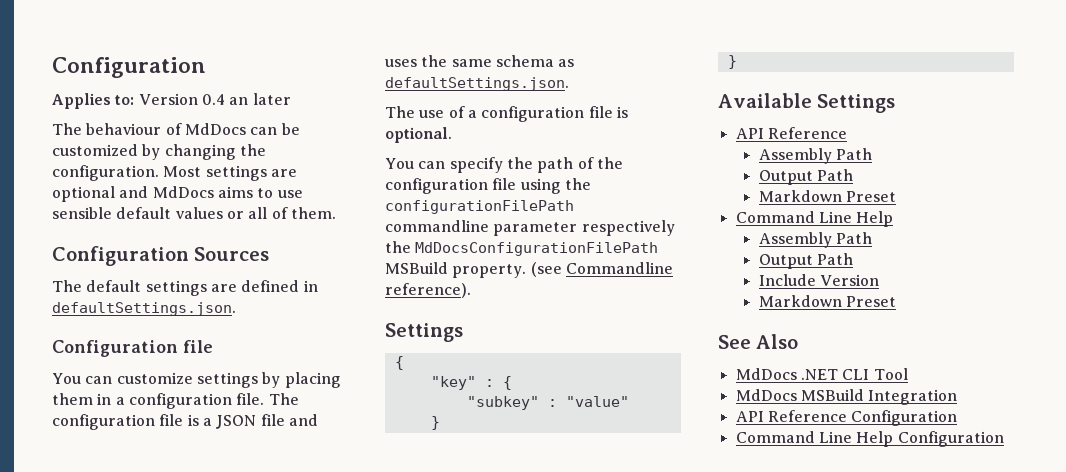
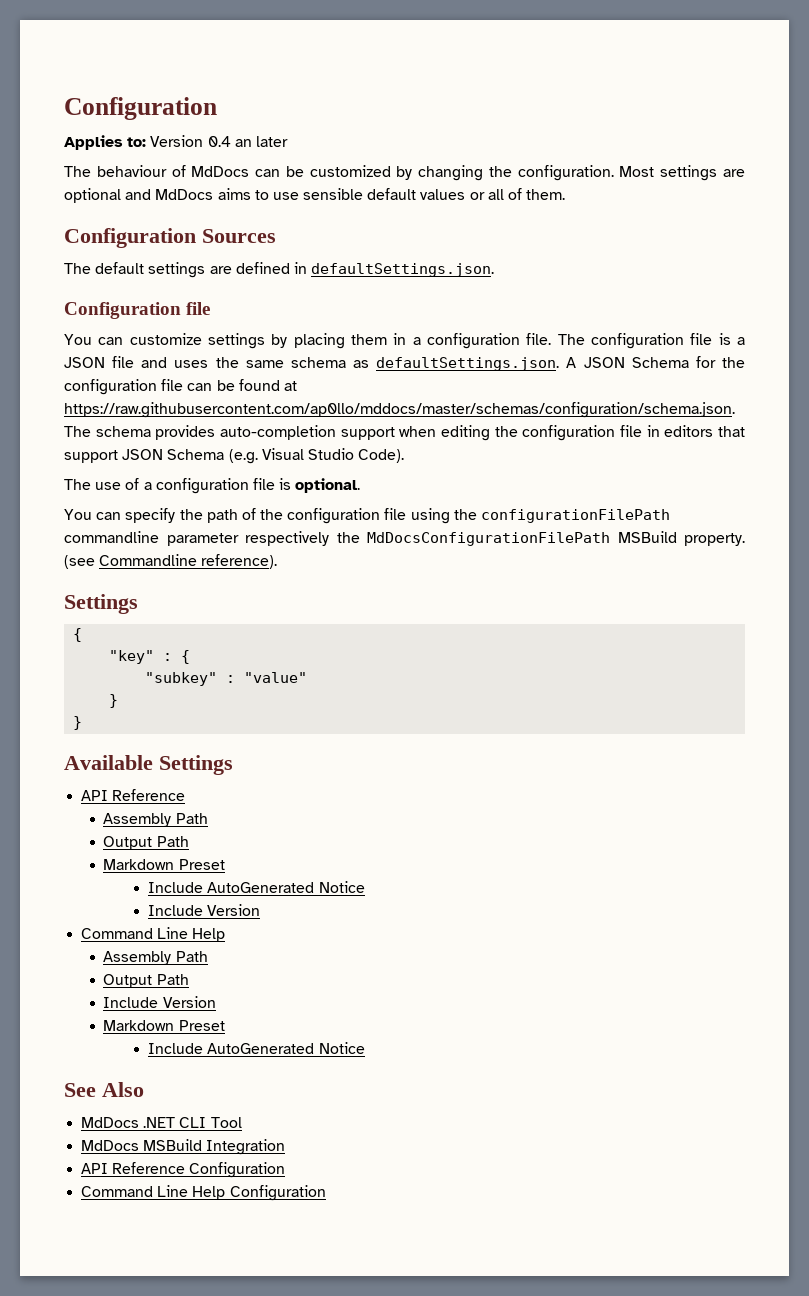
(569, 84) none -> [566,356,746,368] [64,379,297,395] [64,402,735,418] [64,425,745,441] [64,448,405,464] A JSON Schema for the configuration file can be found at https://raw.githubusercontent.com/ap0llo/mddocs/master/schemas/configuration/schema.json. The schema provides auto-completion support when editing the configuration file in editors that support JSON Schema (e.g. Visual Studio Code).
(896, 196) none -> [148,881,365,893] [148,904,261,916] // Include AutoGenerated Notice // Include Version
(896, 301) none -> [148,1042,365,1054] // Include AutoGenerated Notice

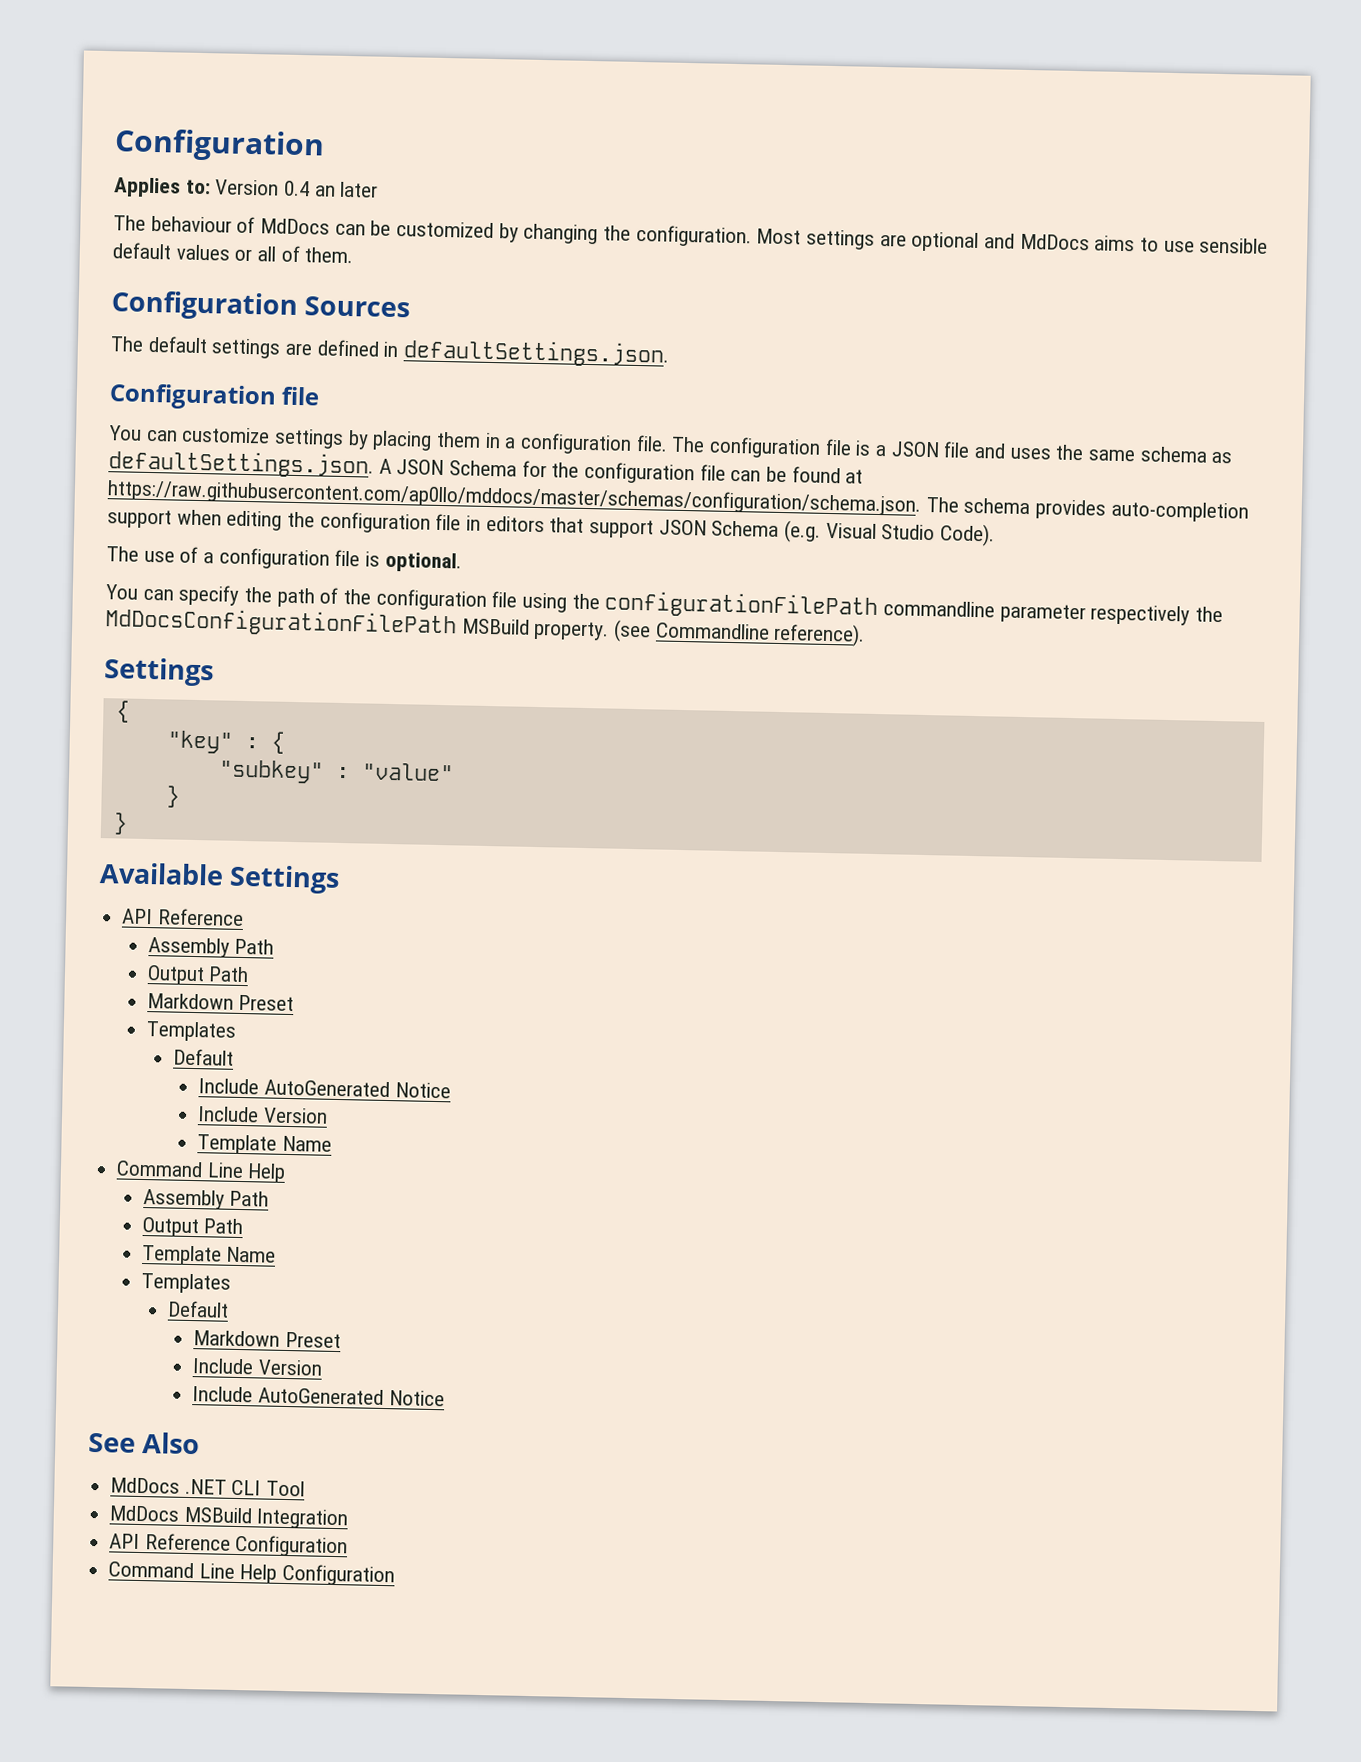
(225, 864) none -> [145,1021,236,1042] [172,1048,234,1066] // Templates // Default
(261, 910) none -> [197,1134,332,1155] // Template Name
[103,996,216,1008] [103,1020,225,1031] Include Version // Markdown Preset -> [140,1244,277,1266] [140,1272,231,1294] [166,1300,229,1318] [193,1330,341,1349] [192,1358,323,1376] Template Name // Templates // Default // Markdown Preset // Include Version

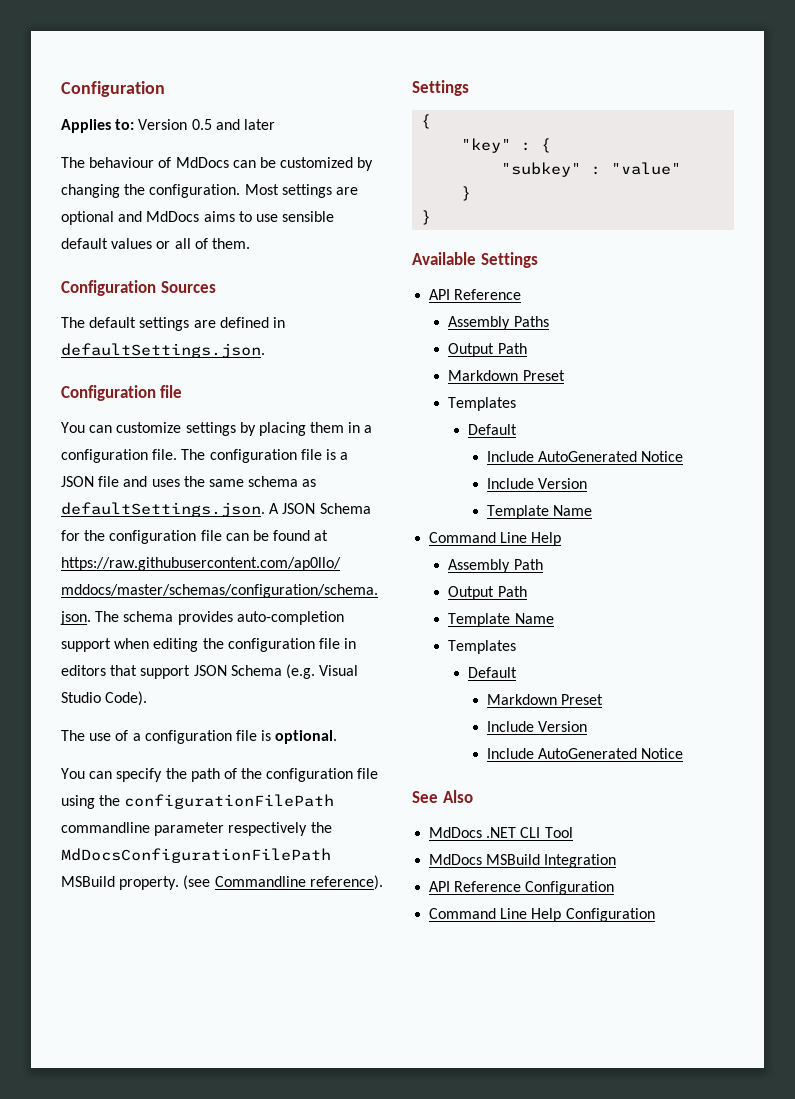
[284,180,336,197] 0.4 an -> [191,119,240,130] 0.5 and
[234,938,275,955] Path -> [513,316,549,327] Paths

